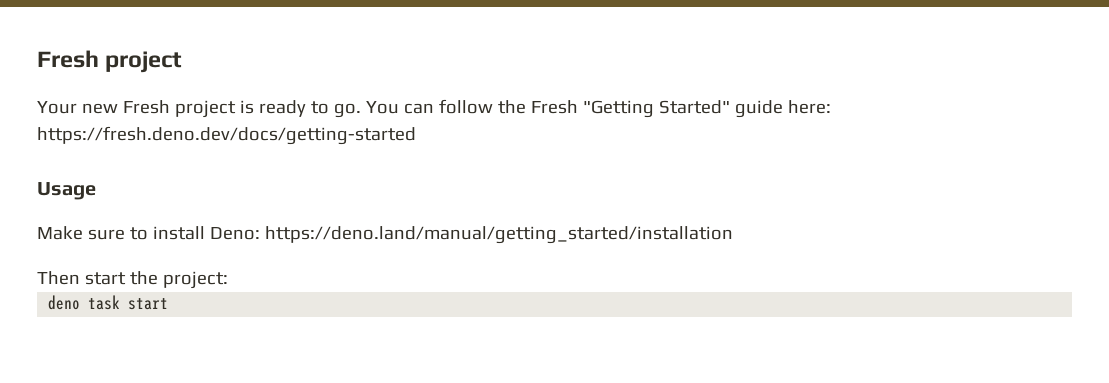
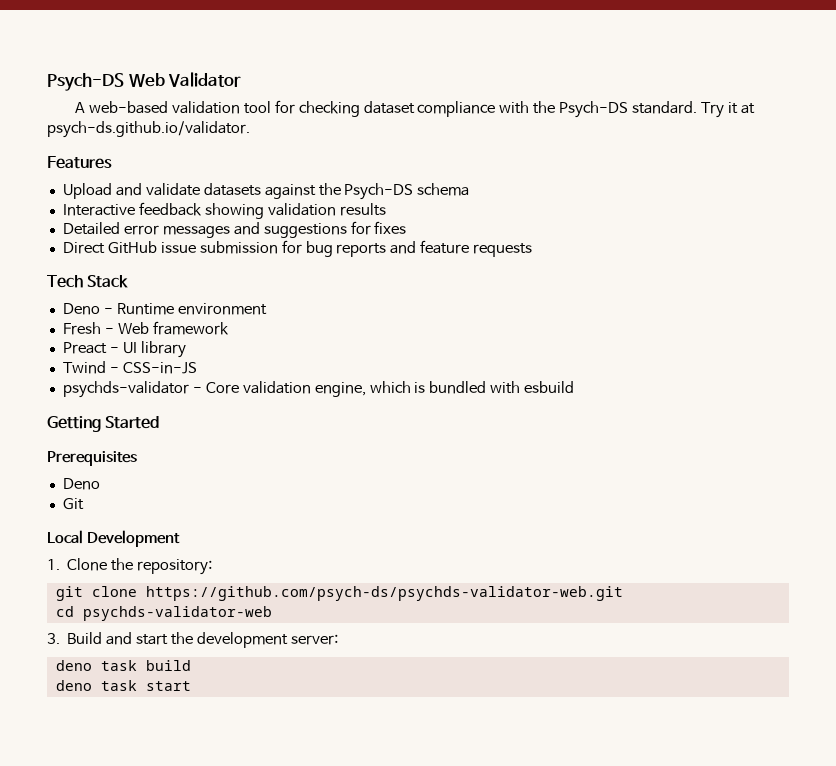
[37,50,183,73] [37,99,831,118] [37,126,416,145] [37,182,96,200] [37,226,733,244] [37,271,228,289] Fresh project // Your new Fresh project is ready to go. You can follow the Fresh "Getting Started" guide here: https://fresh.deno.dev/docs/getting-started // Usage // Make sure to install Deno: https://deno.land/manual/getting_started/installation // Then start the project: -> [47,72,242,91] [75,100,755,118] [47,121,250,138] [47,156,112,169] [62,183,470,200] [62,202,386,219] [62,221,407,238] [62,240,533,257] [47,275,129,288] [62,303,267,315] [62,321,229,335] [62,341,186,358] [62,361,197,374] [62,381,575,398] [47,416,160,432] [47,451,137,466] [62,478,100,490] [62,498,84,510] [47,530,181,547] [47,558,213,575] [55,586,623,601] [55,606,272,621] [47,632,338,648] [55,660,191,671] Psych-DS Web Validator // A web-based validation tool for checking dataset compliance with the Psych-DS standard. Try it at psych-ds.github.io/validator. // Features // Upload and validate datasets against the Psych-DS schema // Interactive feedback showing validation results // Detailed error messages and suggestions for fixes // Direct GitHub issue submission for bug reports and feature requests // Tech Stack // Deno - Runtime environment // Fresh - Web framework // Preact - UI library // Twind - CSS-in-JS // psychds-validator - Core validation engine, which is bundled with esbuild // Getting Started // Prerequisites // Deno // Git // Local Development // 1. Clone the repository: // git clone https://github.com/psych-ds/psychds-validator-web.git // cd psychds-validator-web // 3. Build and start the development server: // deno task build

